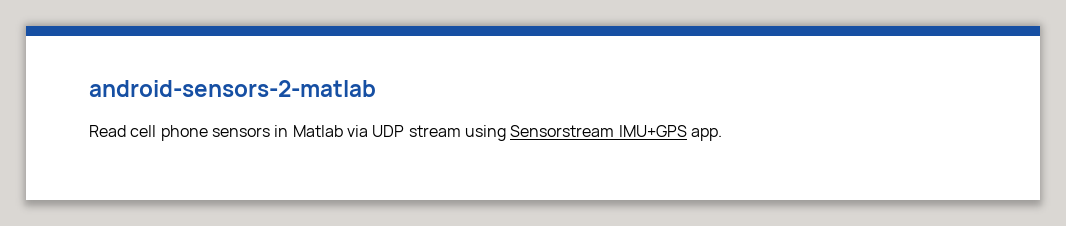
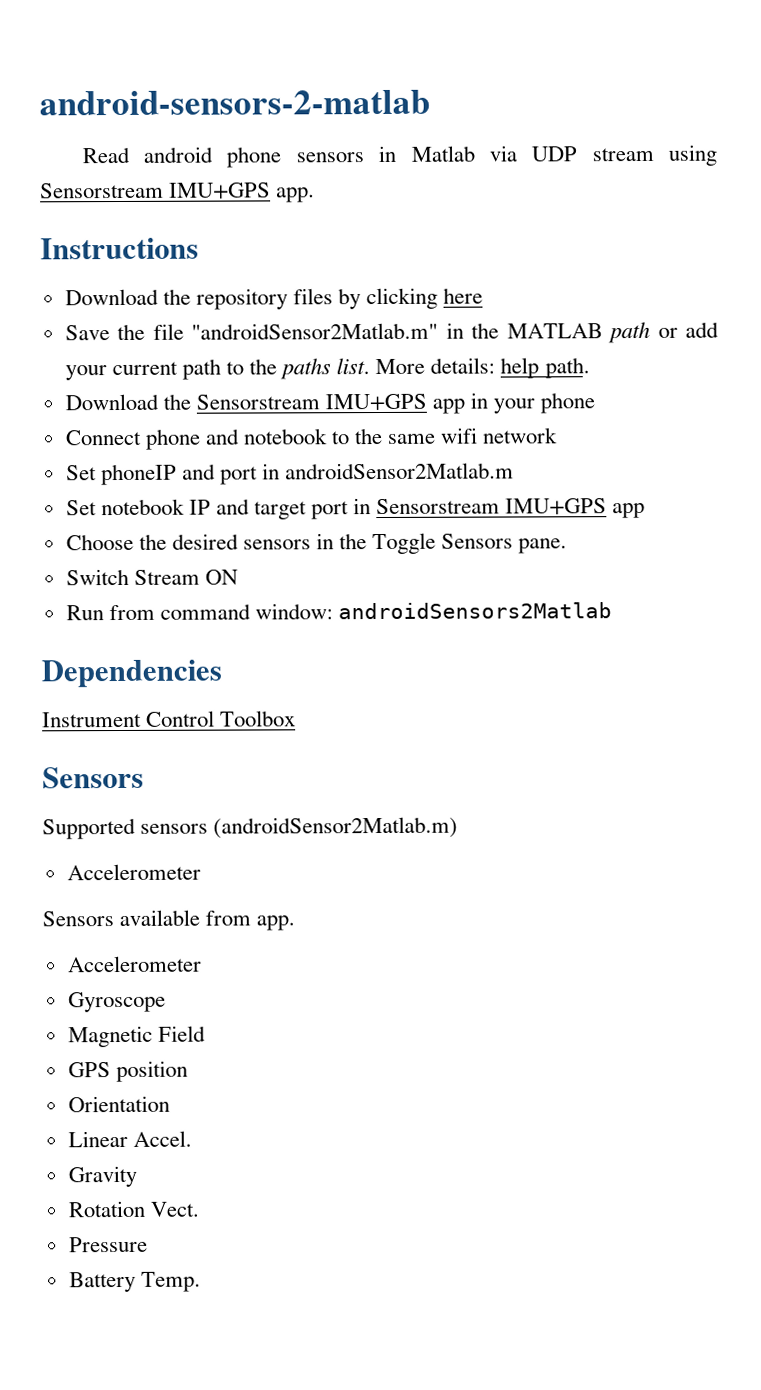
[130,125,157,137] cell -> [143,146,214,163] android
(722, 134) none -> [40,237,199,260] [64,287,484,310] [64,321,719,344] [64,357,590,381] [64,392,596,414] [64,427,559,450] [65,462,515,486] [65,498,646,520] [65,532,568,555] [65,568,238,586] [65,602,613,621] [41,659,222,688] [42,710,297,728] [42,766,144,789] [42,816,459,840] [66,863,201,881] [42,909,296,931] [67,955,202,973] [67,991,166,1013] [67,1025,206,1048] [67,1060,188,1083] [67,1095,170,1113] [67,1130,192,1148] [67,1165,137,1188] [67,1200,200,1218] [68,1236,148,1253] [68,1271,201,1293] // Instructions // Download the repository files by clicking here // Save the file "androidSensor2Matlab.m" in the MATLAB path or add your current path to the paths list. More details: help path. // Download the Sensorstream IMU+GPS app in your phone // Connect phone and notebook to the same wifi network // Set phoneIP and port in androidSensor2Matlab.m // Set notebook IP and target port in Sensorstream IMU+GPS app // Choose the desired sensors in the Toggle Sensors pane. // Switch Stream ON // Run from command window: androidSensors2Matlab // Dependencies // Instrument Control Toolbox // Sensors // Supported sensors (androidSensor2Matlab.m) // Accelerometer // Sensors available from app. // Accelerometer // Gyroscope // Magnetic Field // GPS position // Orientation // Linear Accel. // Gravity // Rotation Vect. // Pressure // Battery Temp.

